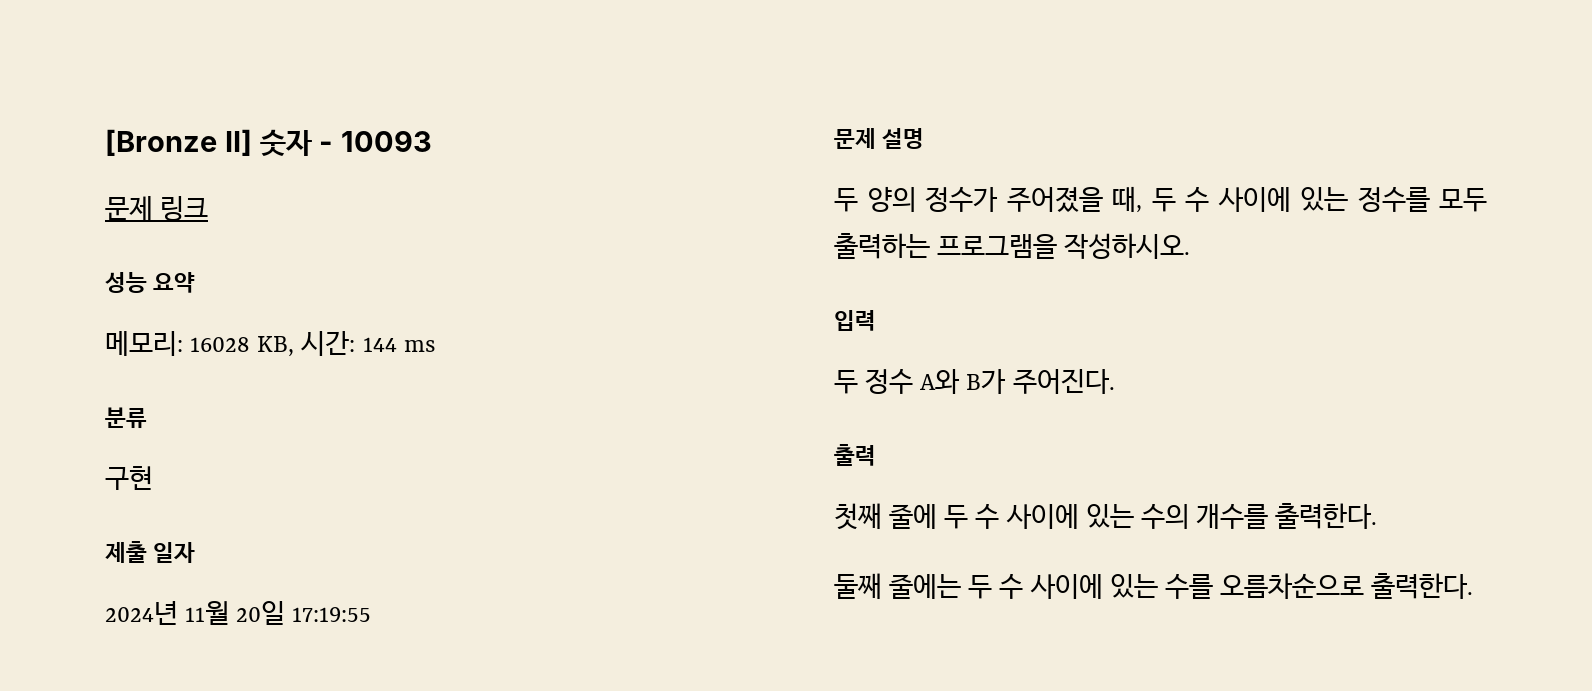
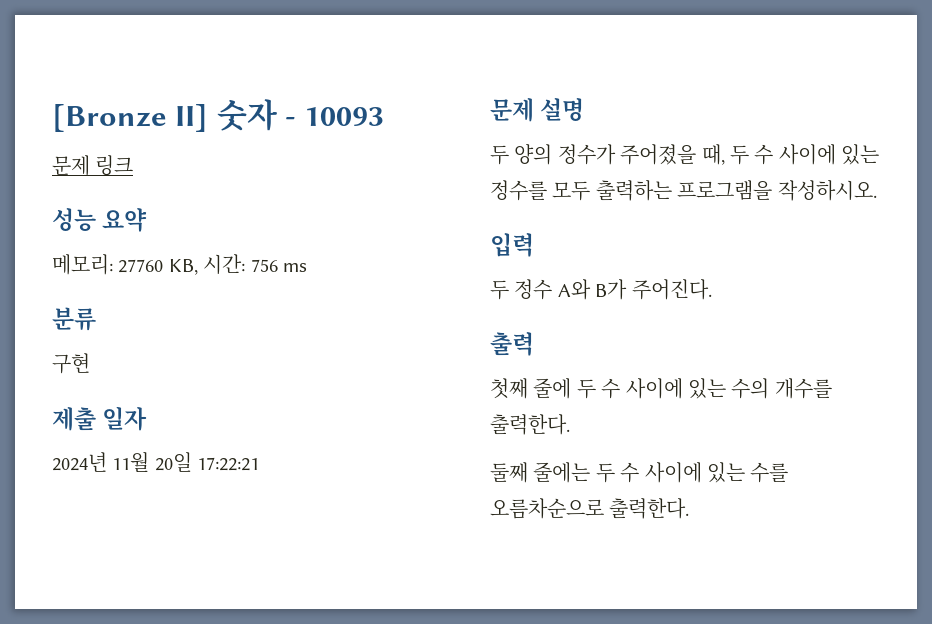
[190,337,251,352] 16028 -> [118,259,164,273] 27760
[362,337,397,352] 144 -> [250,259,278,272] 756
[292,607,372,622] 17:19:55 -> [197,457,260,471] 17:22:21

